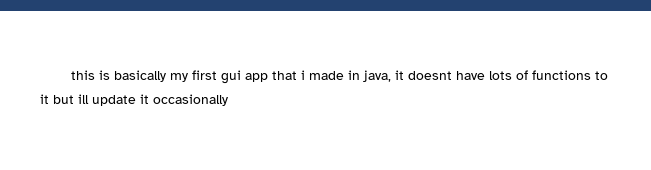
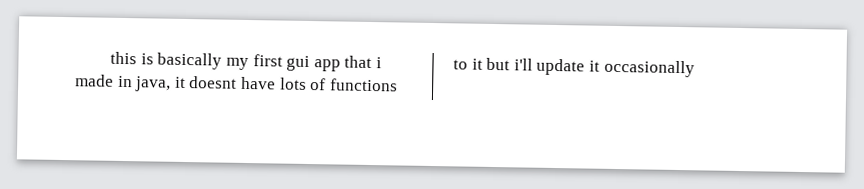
[78,94,89,104] ill -> [513,58,533,71] i'll

